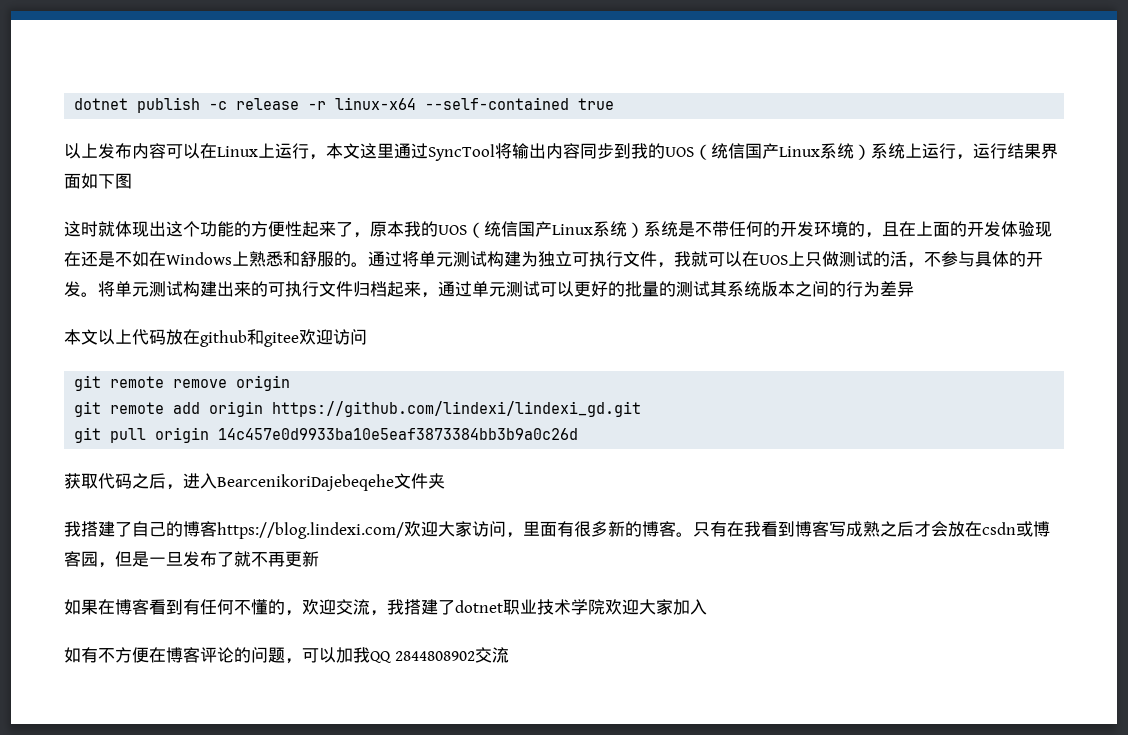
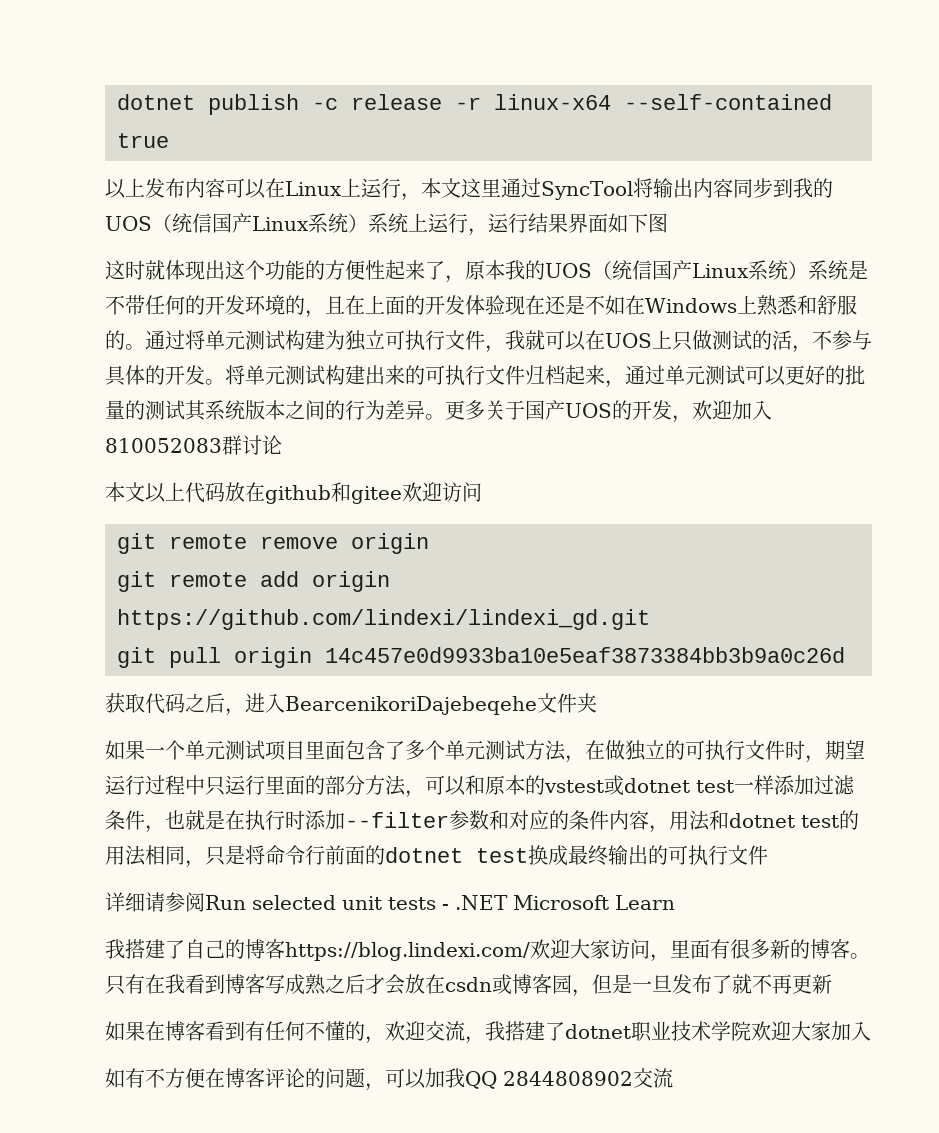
(914, 289) none -> [425,400,772,423] [105,435,282,455] 。更多关于国产UOS的开发，欢迎加入810052083群讨论
(445, 481) none -> [105,740,865,763] [105,775,855,798] [105,810,859,833] [105,845,768,868] [105,892,675,912] // 如果一个单元测试项目里面包含了多个单元测试方法，在做独立的可执行文件时，期望运行过程中只运行里面的部分方法，可以和原本的vstest或dotnet test一样添加过滤条件，也就是在执行时添加--filter参数和对应的条件内容，用法和dotnet test的用法相同，只是将命令行前面的dotnet test换成最终输出的可执行文件 // 详细请参阅Run selected unit tests - .NET Microsoft Learn

